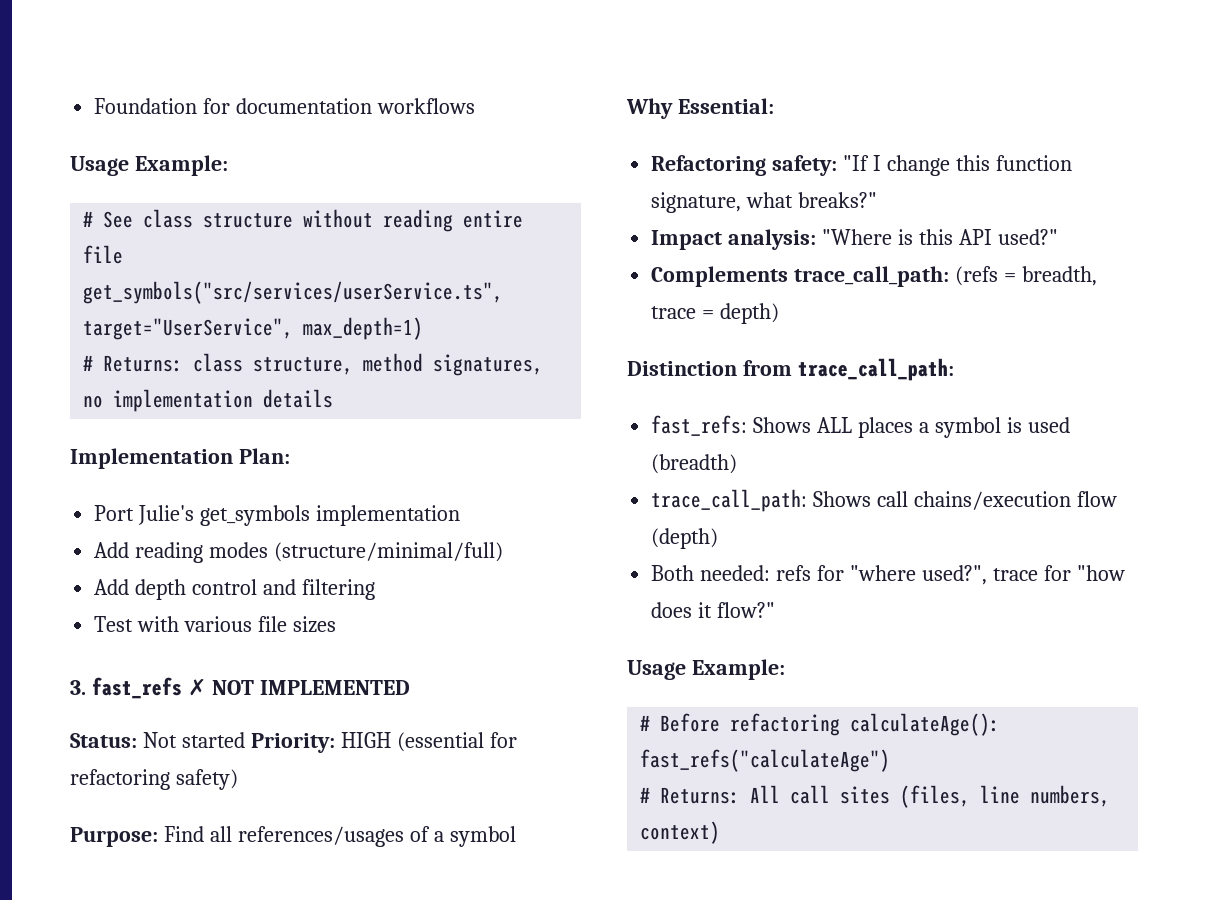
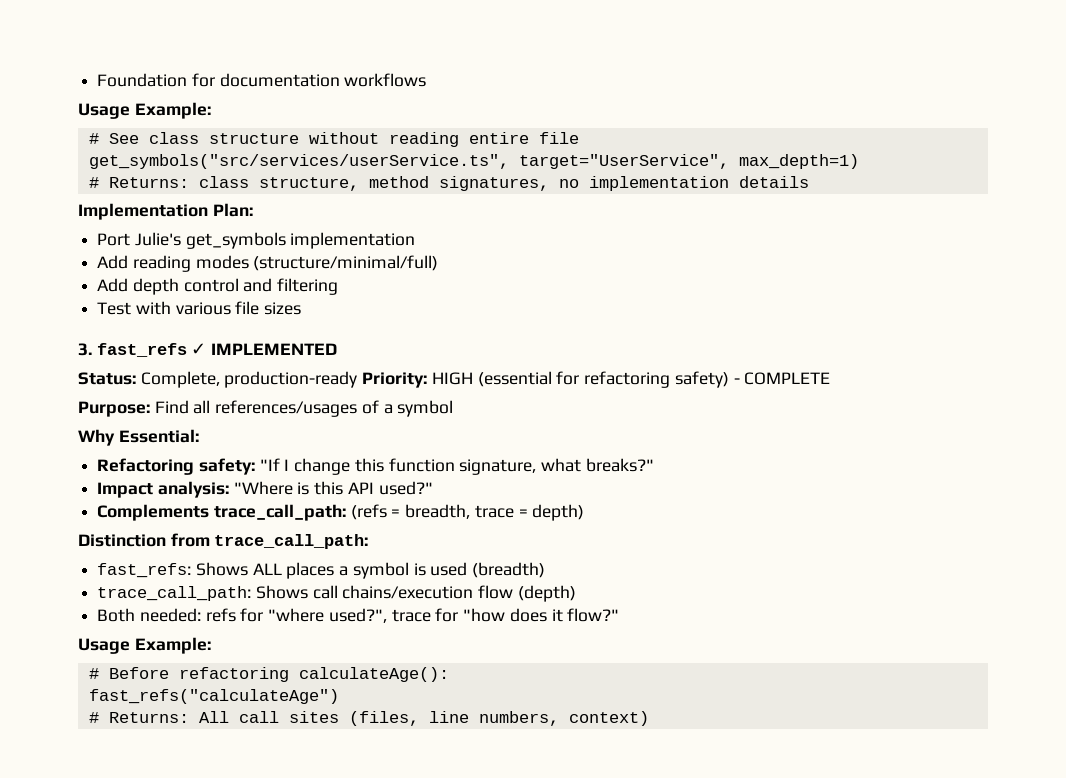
[187,678,254,696] ✗ NOT -> [191,343,207,355] ✓
[142,732,245,748] Not started -> [140,371,358,388] Complete, production-ready
(238, 779) none -> [733,372,831,385] - COMPLETE

